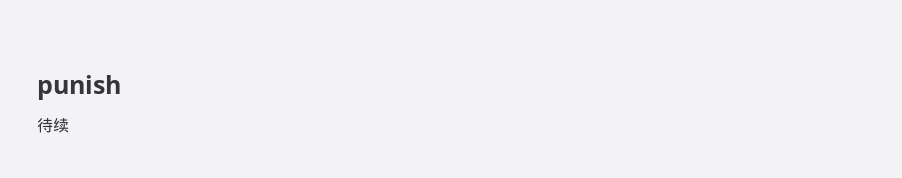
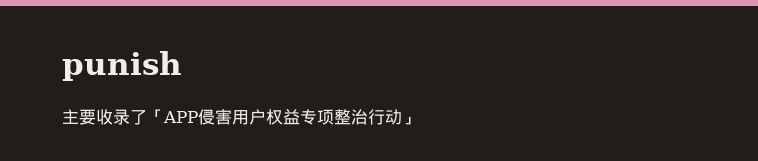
[37,118,69,133] 待续 -> [62,109,419,125] 主要收录了「APP侵害用户权益专项整治行动」

